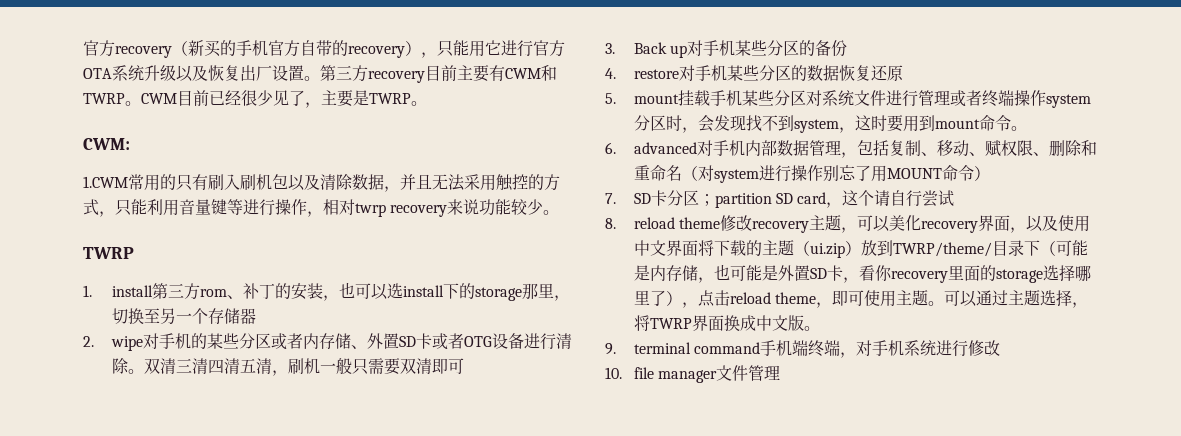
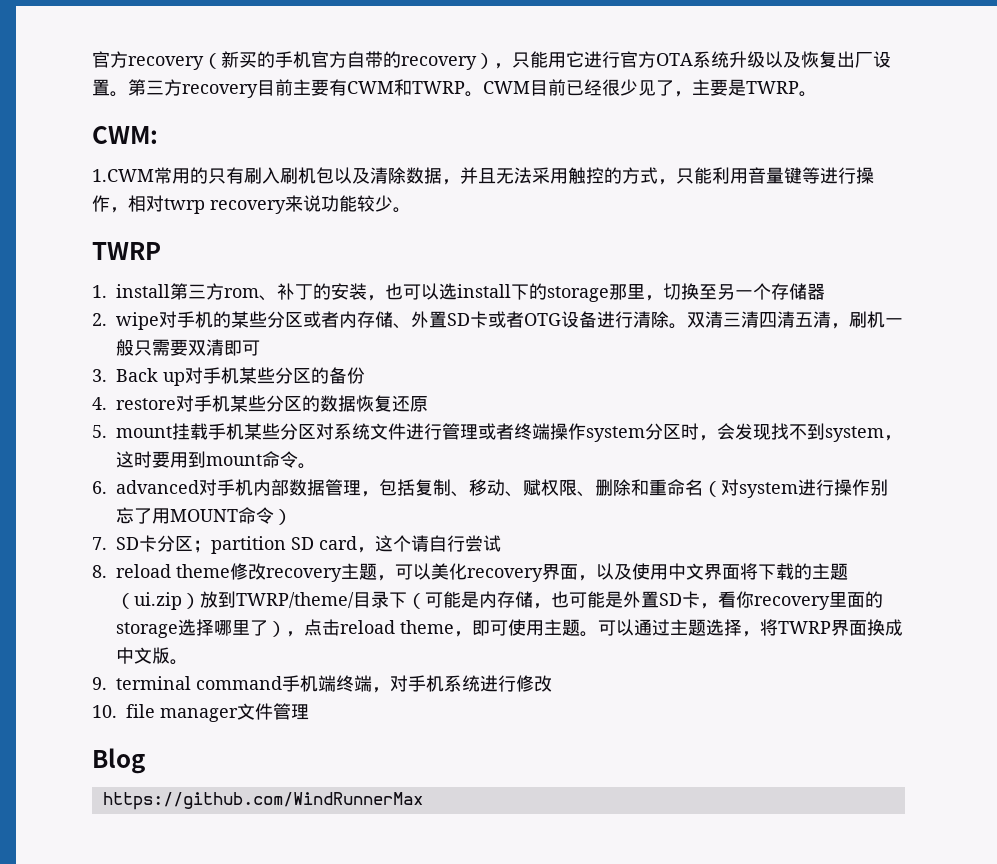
(781, 372) none -> [92,748,145,774] [102,792,423,810] // Blog // https://github.com/WindRunnerMax

